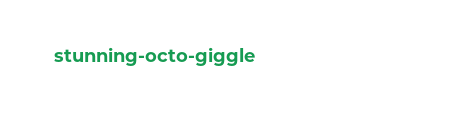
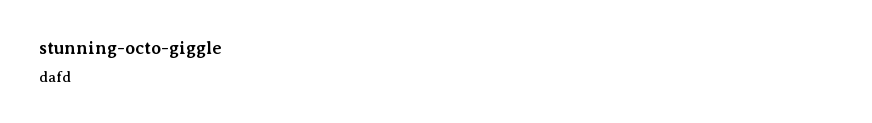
(255, 56) none -> [39,71,71,82] // dafd

